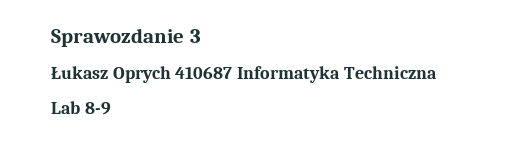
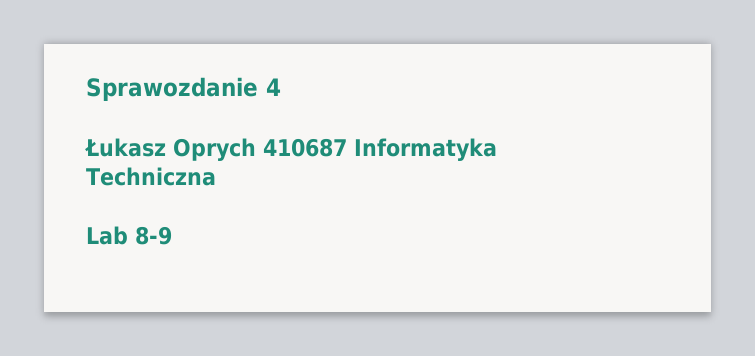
[189,29,201,43] 3 -> [266,78,281,96] 4

